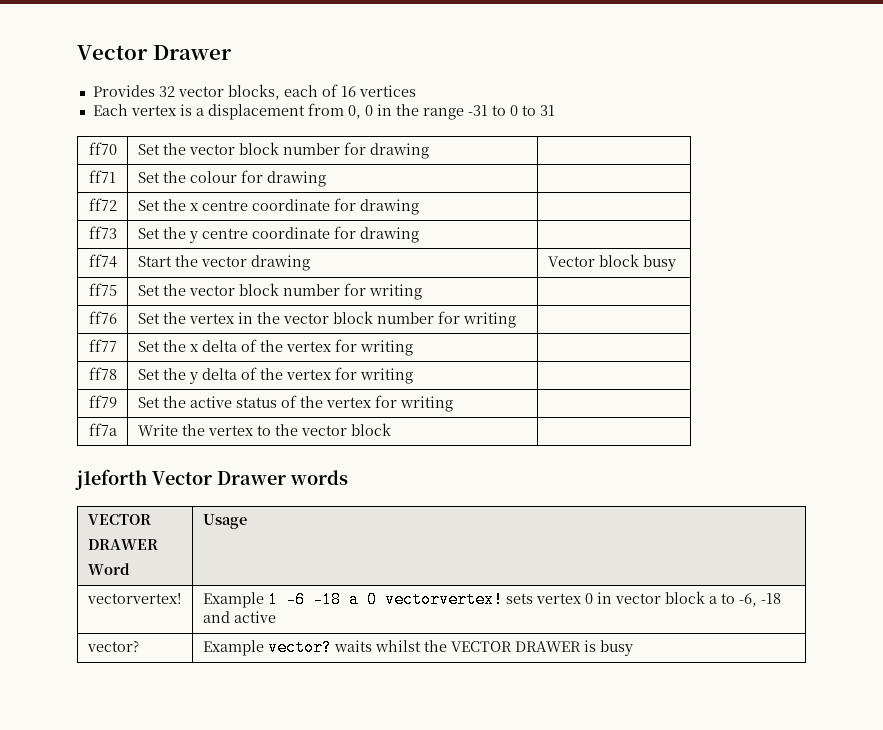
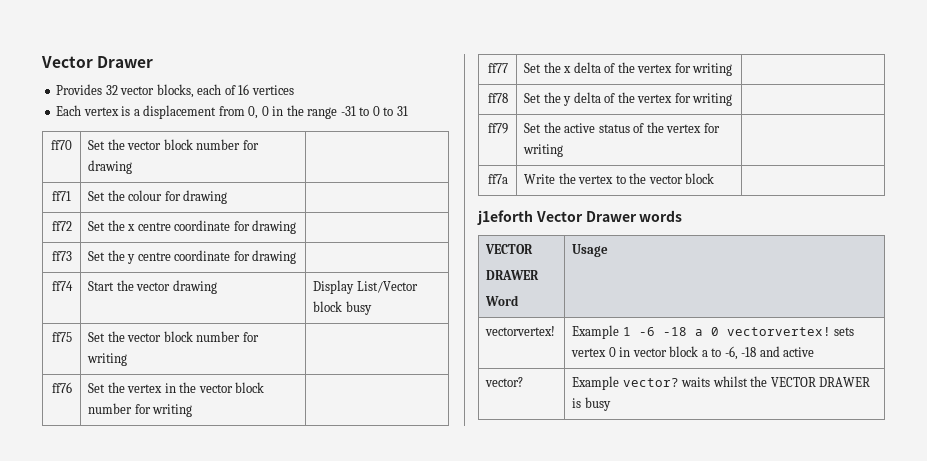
[547,256,595,267] Vector -> [313,280,418,294] Display List/Vector

